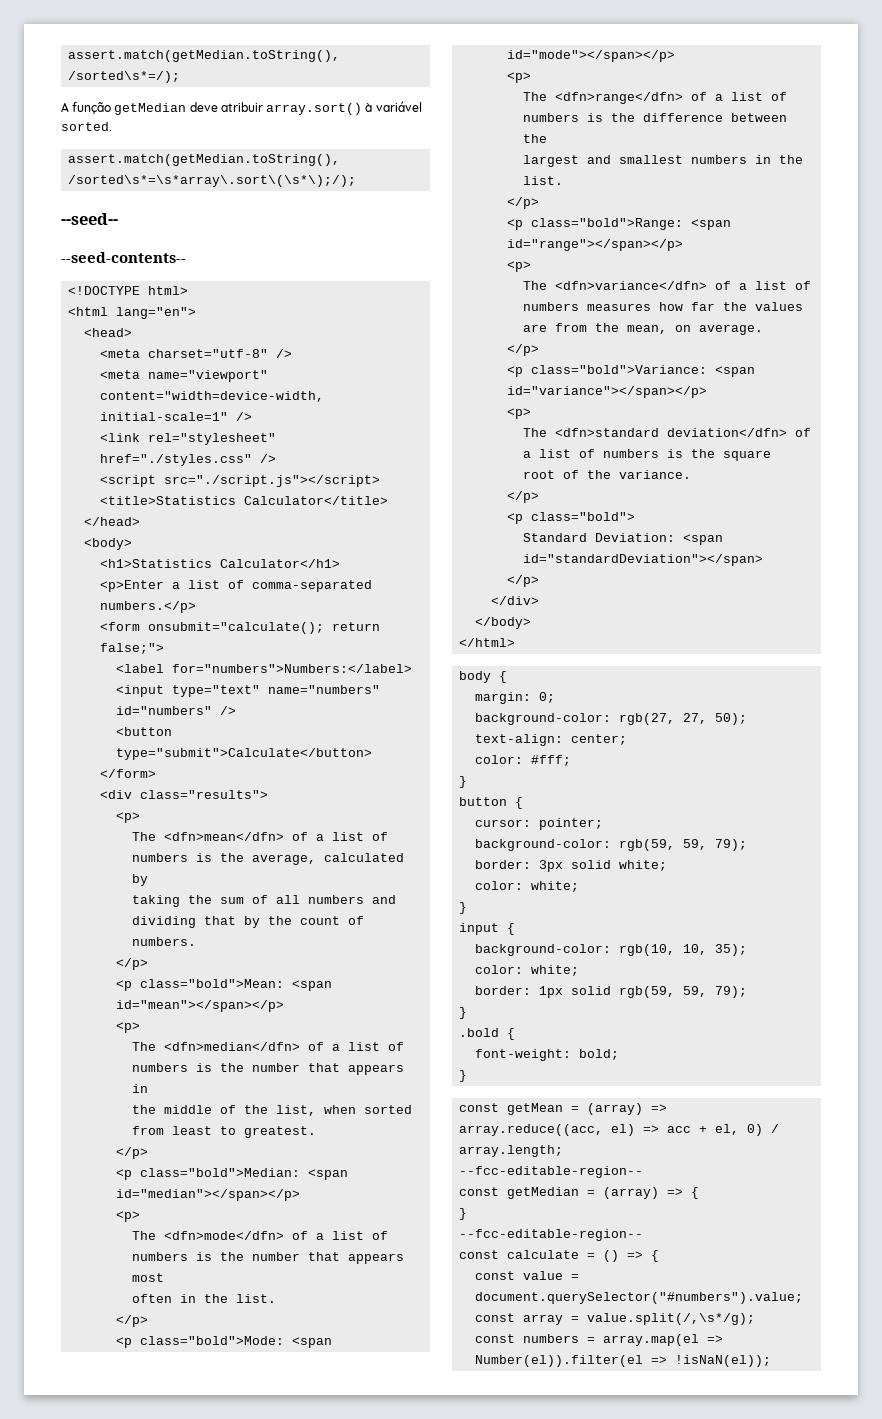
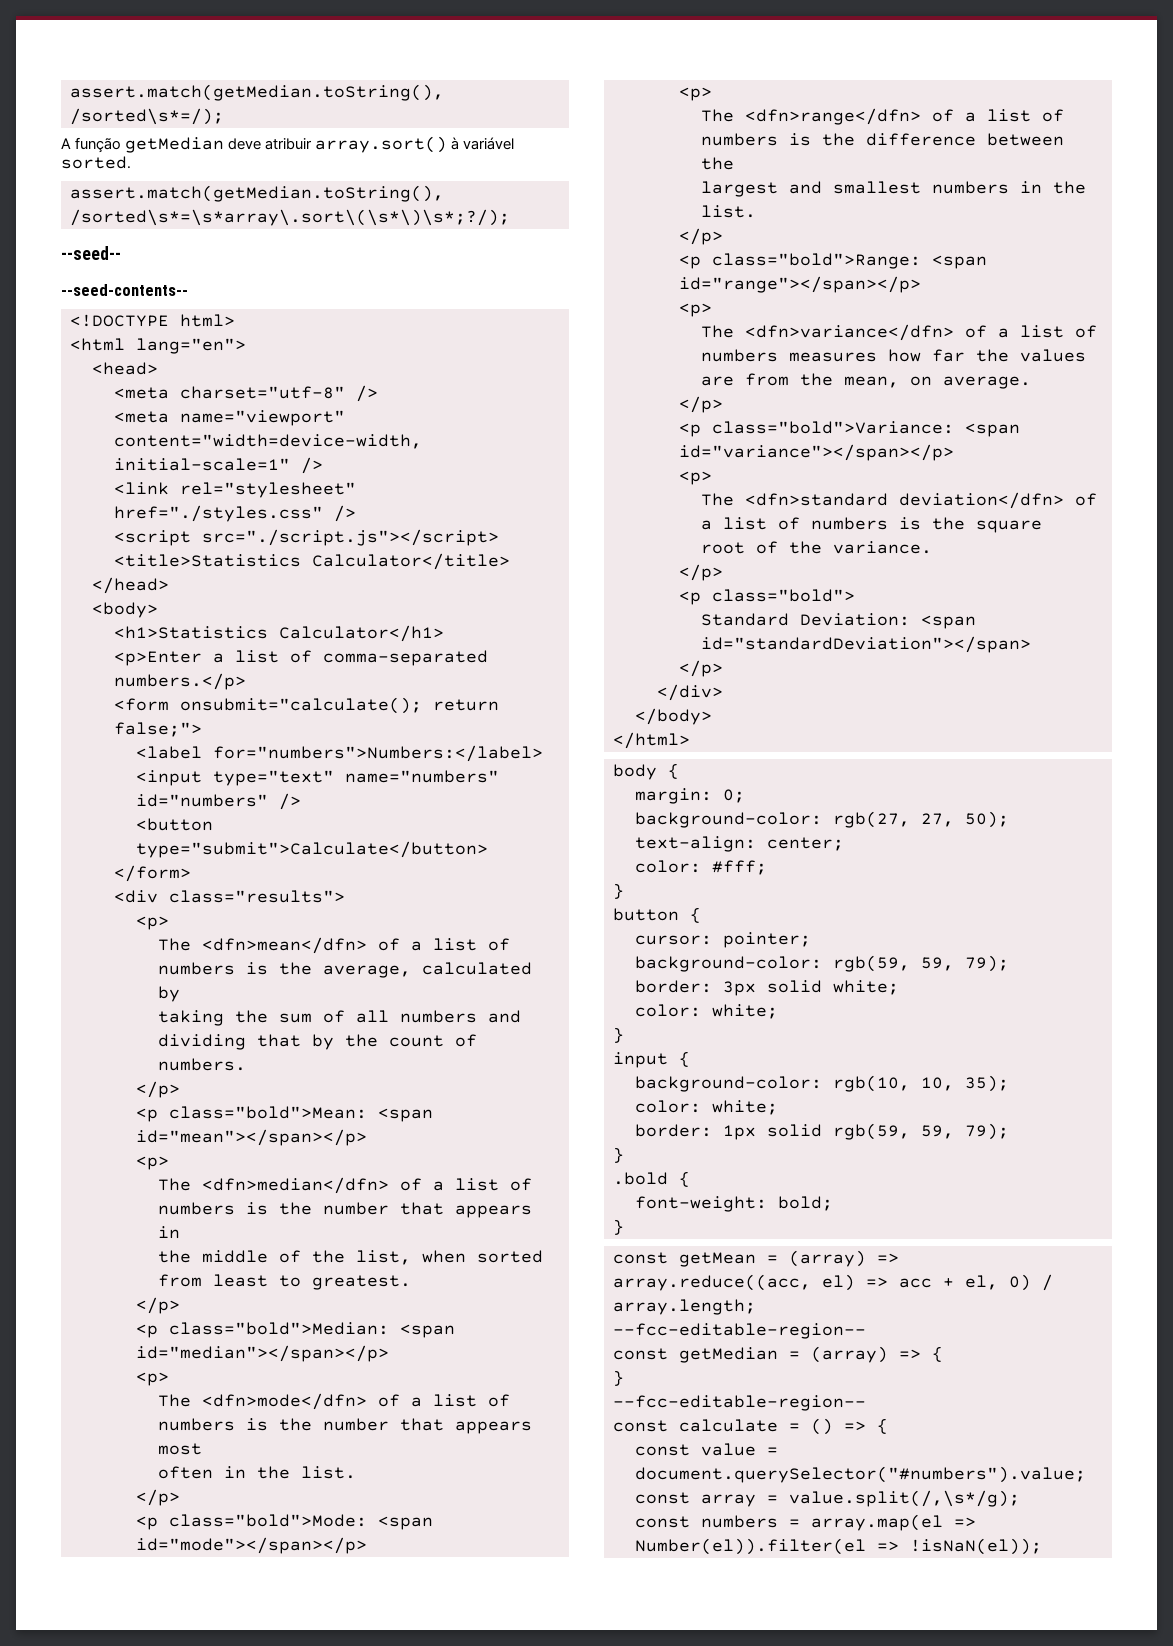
[68,175,357,187] /sorted\s*=\s*array\.sort\(\s*\);/); -> [70,209,510,226] /sorted\s*=\s*array\.sort\(\s*\)\s*;?/);

